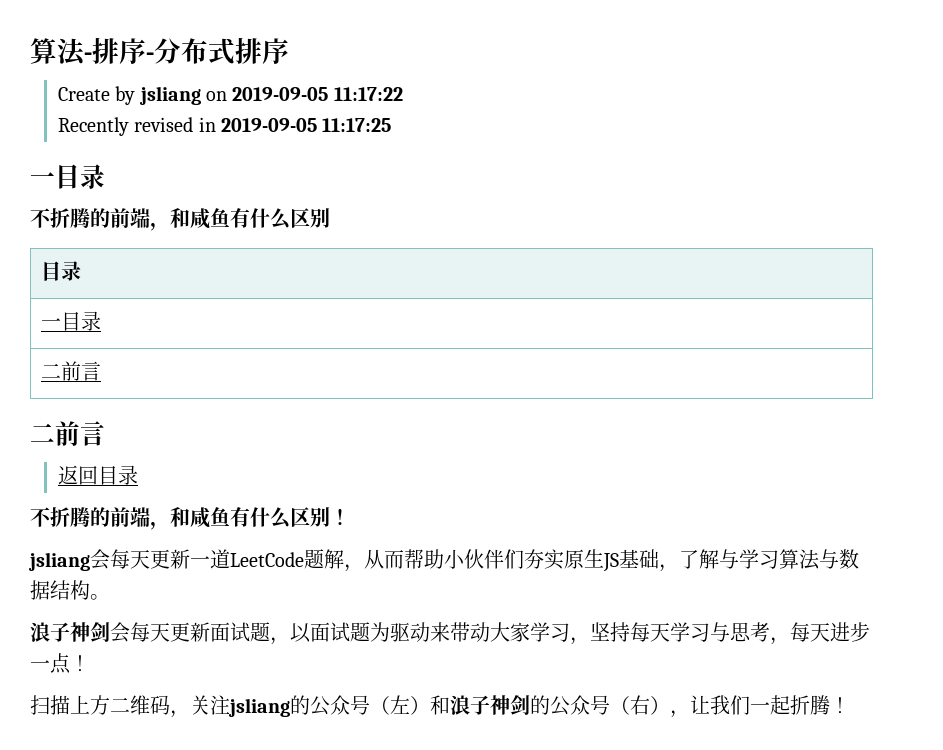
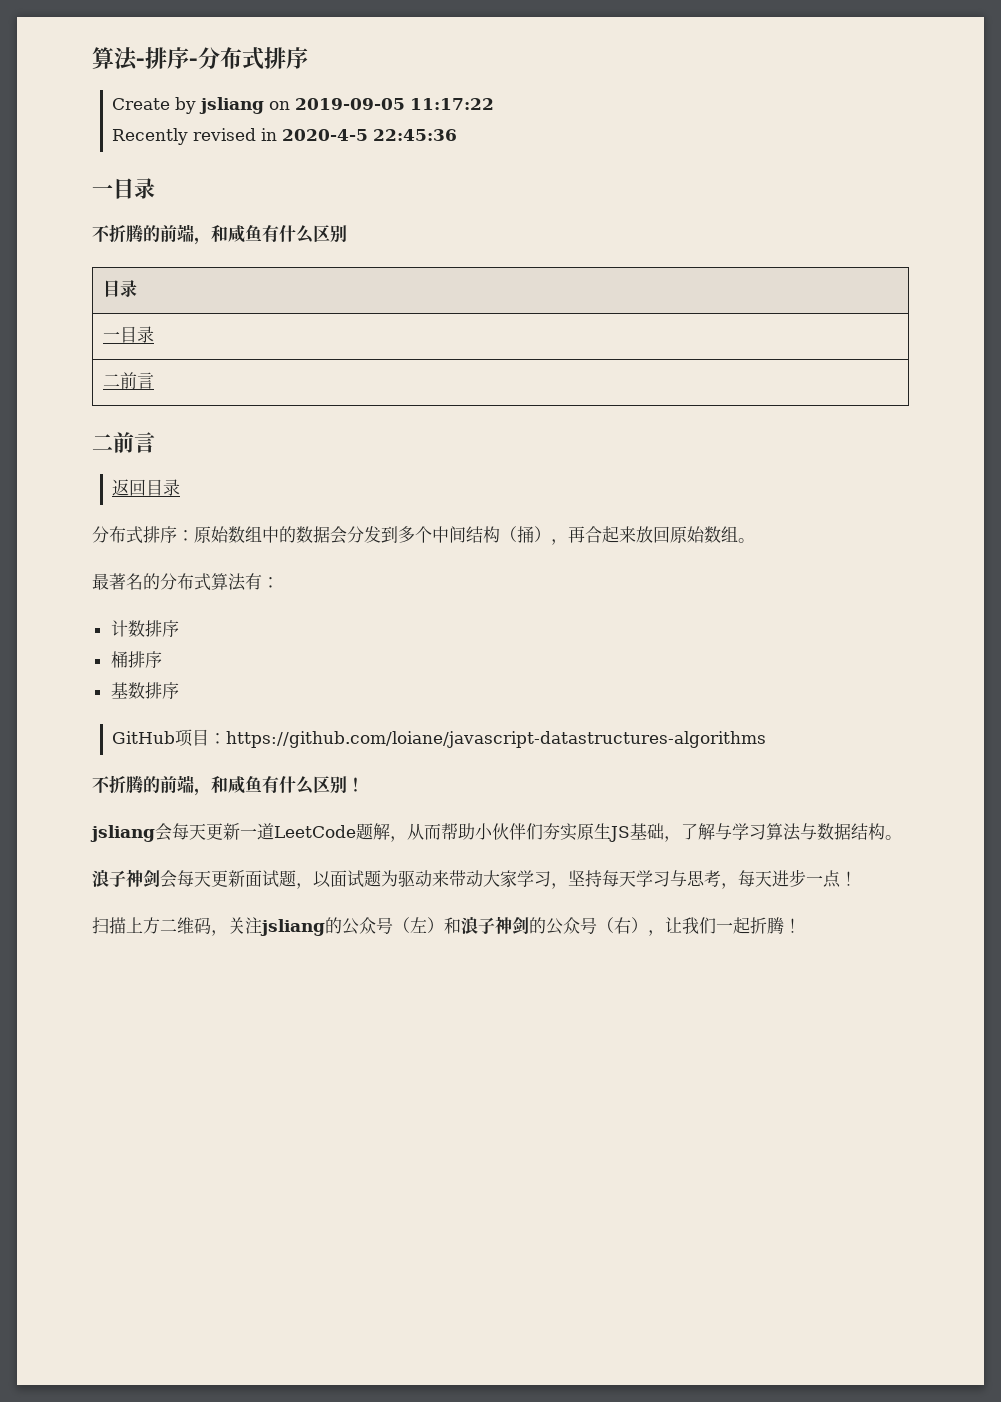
[221,118,392,132] 2019-09-05 11:17:25 -> [282,129,458,141] 2020-4-5 22:45:36
(138, 475) none -> [92,526,755,545] [92,573,279,591] [110,620,179,637] [110,651,162,668] [110,682,179,699] [112,729,767,748] // 分布式排序：原始数组中的数据会分发到多个中间结构（捅），再合起来放回原始数组。 // 最著名的分布式算法有： // 计数排序 // 桶排序 // 基数排序 // GitHub项目：https://github.com/loiane/javascript-datastructures-algorithms

